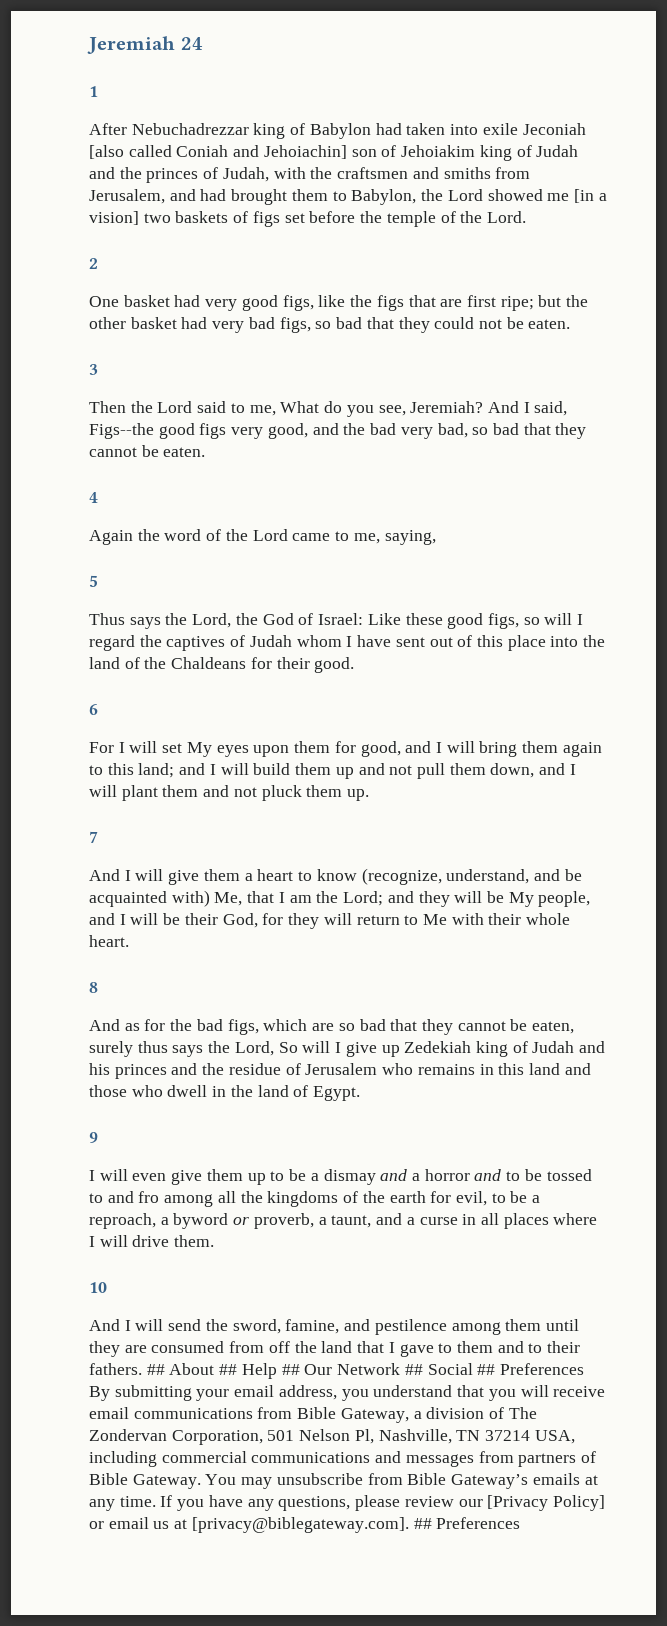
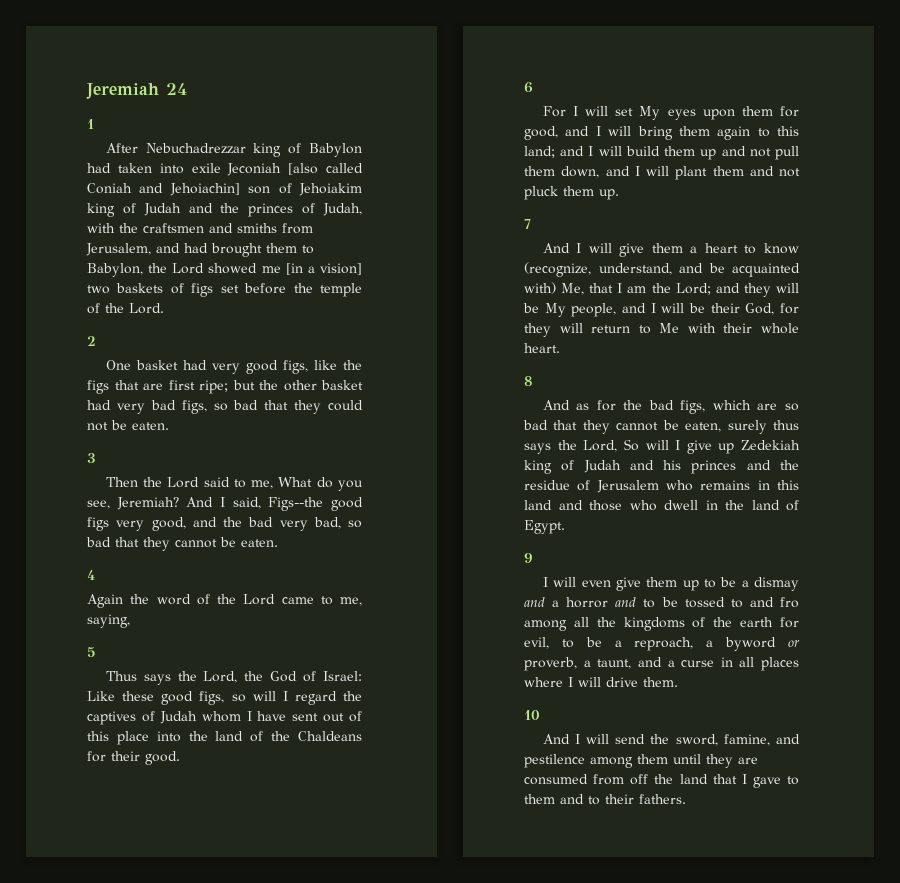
[146,1363,584,1379] [89,1385,606,1401] [89,1407,537,1423] [89,1429,575,1445] [89,1451,597,1467] [89,1473,598,1489] [89,1495,605,1511] [89,1517,521,1533] ## About ## Help ## Our Network ## Social ## Preferences By submitting your email address, you understand that you will receive email communications from Bible Gateway, a division of The Zondervan Corporation, 501 Nelson Pl, Nashville, TN 37214 USA, including commercial communications and messages from partners of Bible Gateway. You may unsubscribe from Bible Gateway’s emails at any time. If you have any questions, please review our [Privacy Policy] or email us at [privacy@biblegateway.com]. ## Preferences -> (686, 799) none

